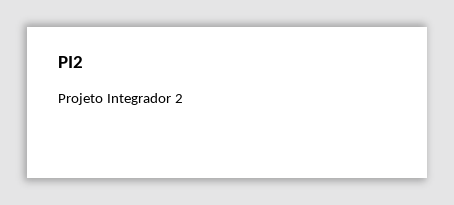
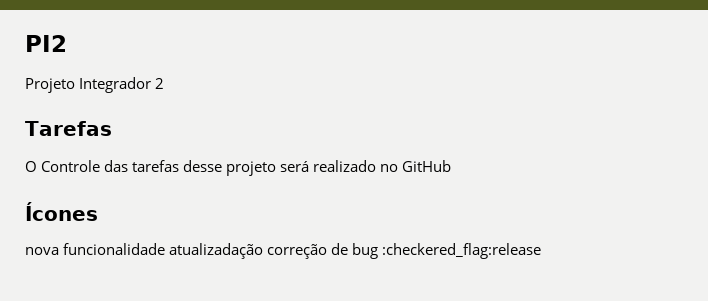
(183, 98) none -> [25,121,112,136] [25,160,452,176] [25,202,98,221] [25,243,542,259] // Tarefas // O Controle das tarefas desse projeto será realizado no GitHub // Ícones // nova funcionalidade atualizadação correção de bug :checkered_flag:release

